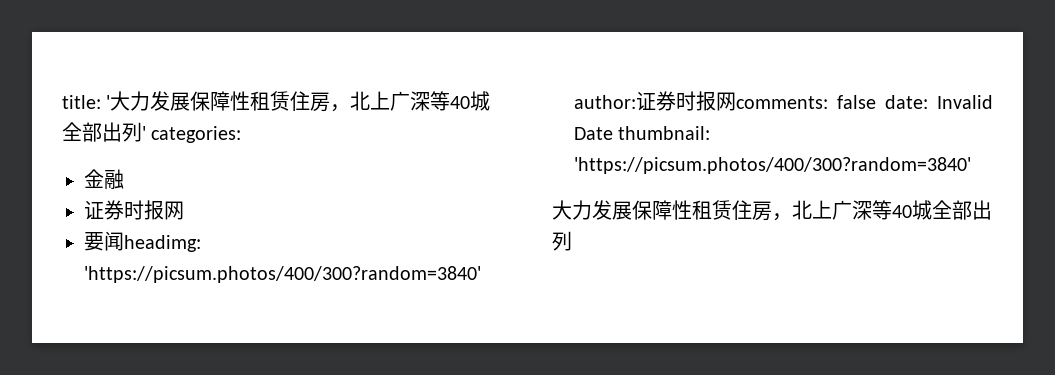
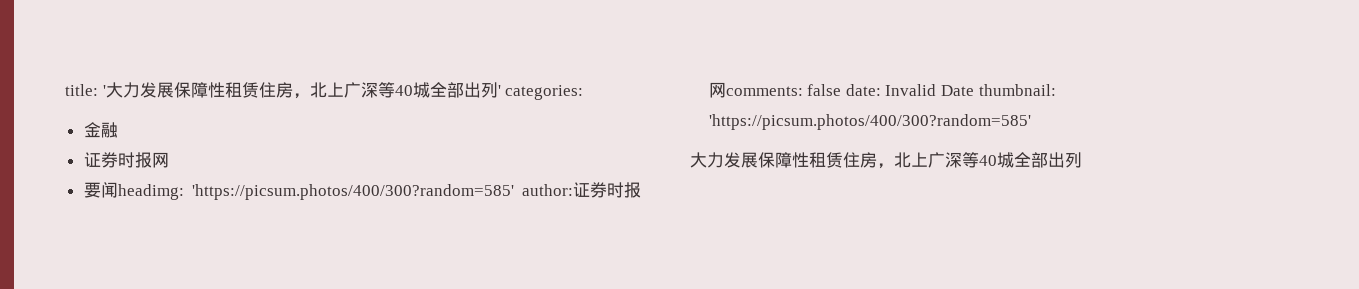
[84,266,481,283] 'https://picsum.photos/400/300?random=3840' -> [191,184,514,200] 'https://picsum.photos/400/300?random=585'
[574,157,971,174] 'https://picsum.photos/400/300?random=3840' -> [708,114,1031,130] 'https://picsum.photos/400/300?random=585'

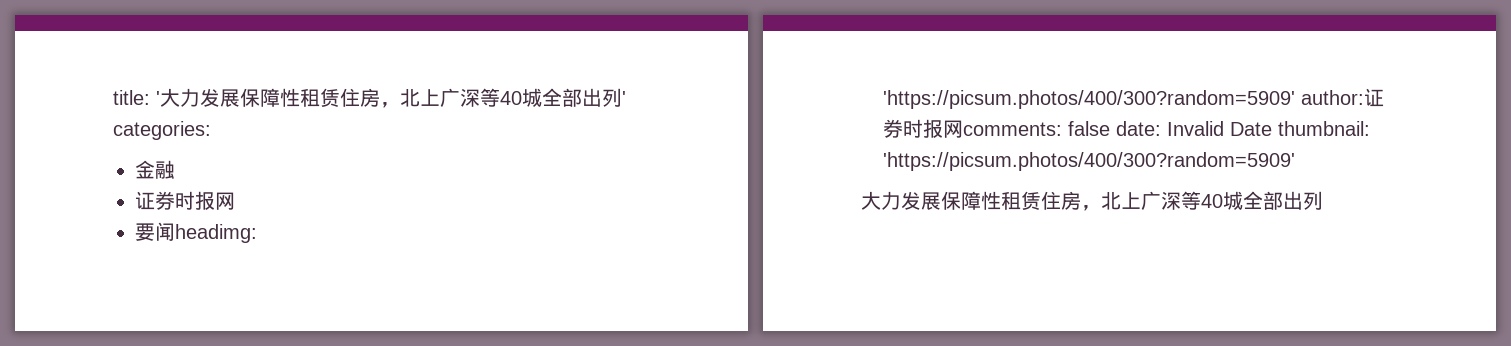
[191,184,514,200] 'https://picsum.photos/400/300?random=585' -> [883,90,1295,109] 'https://picsum.photos/400/300?random=5909'
[708,114,1031,130] 'https://picsum.photos/400/300?random=585' -> [883,152,1295,171] 'https://picsum.photos/400/300?random=5909'

